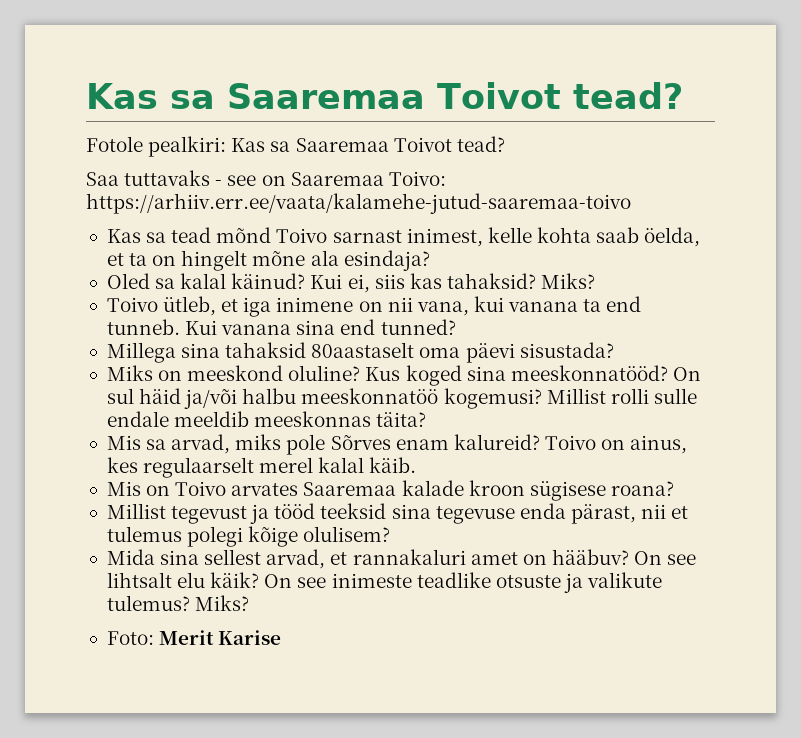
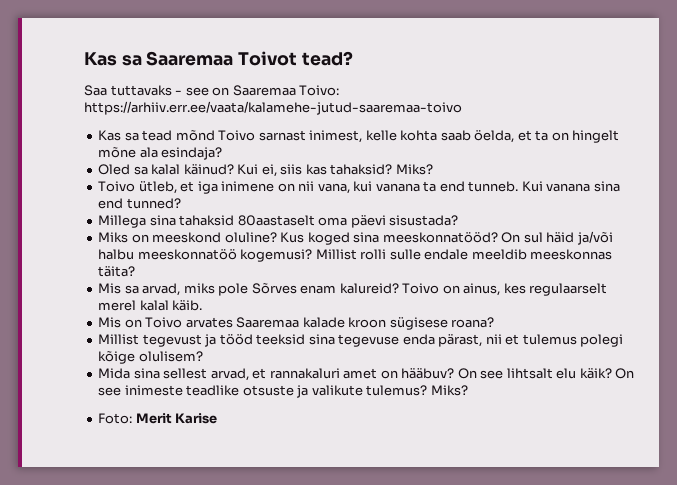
[86,82,683,109] [86,136,505,157] Kas sa Saaremaa Toivot tead? // Fotole pealkiri: Kas sa Saaremaa Toivot tead? -> [84,51,353,66] Kas sa Saaremaa Toivot tead?

